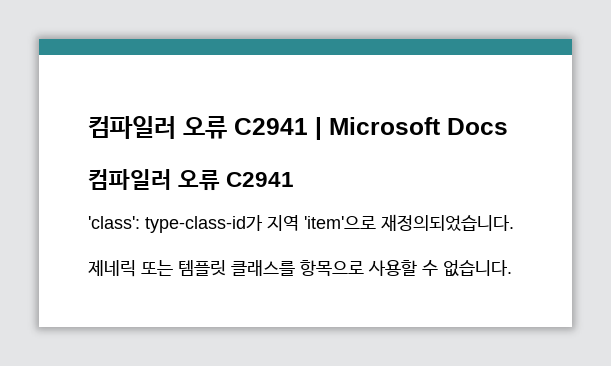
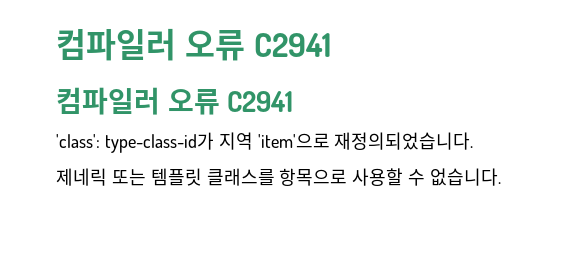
[88,116,508,140] 컴파일러 오류 C2941 | Microsoft Docs -> [56,28,331,61] 컴파일러 오류 C2941

